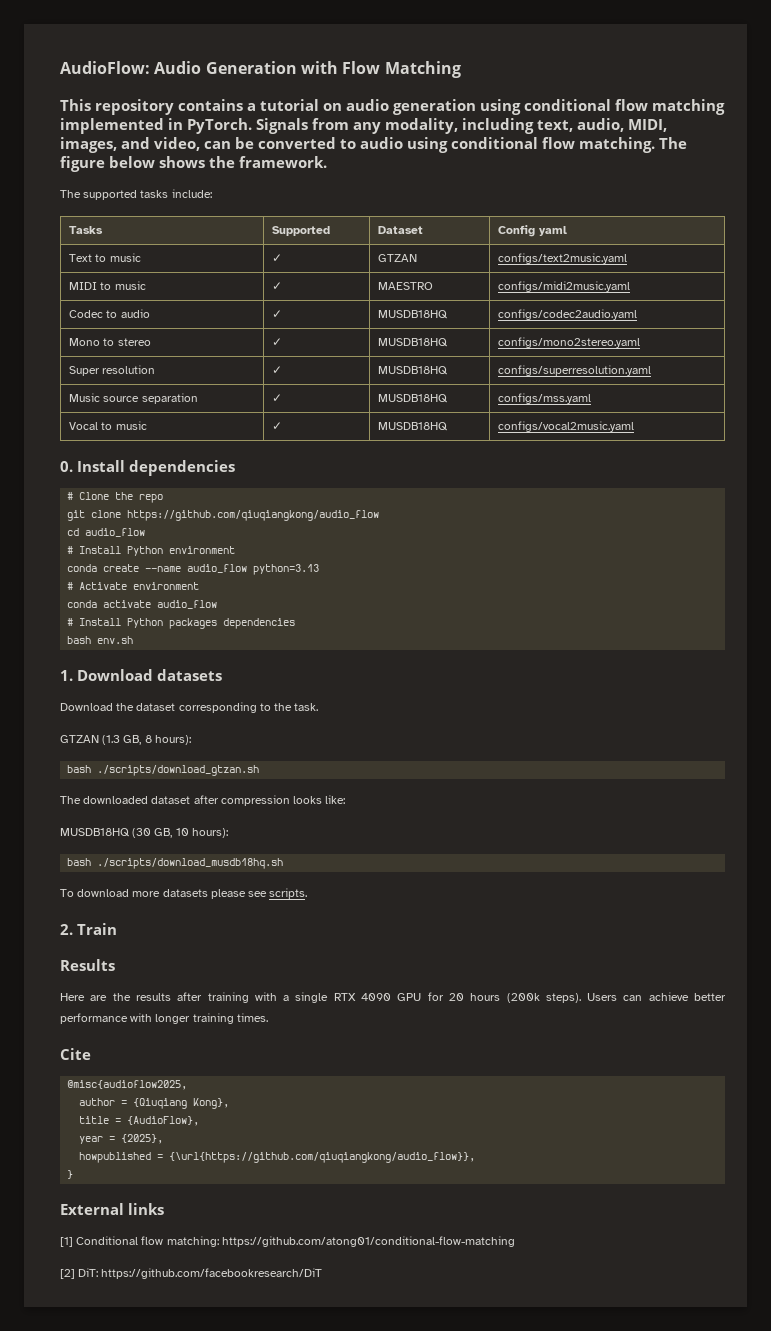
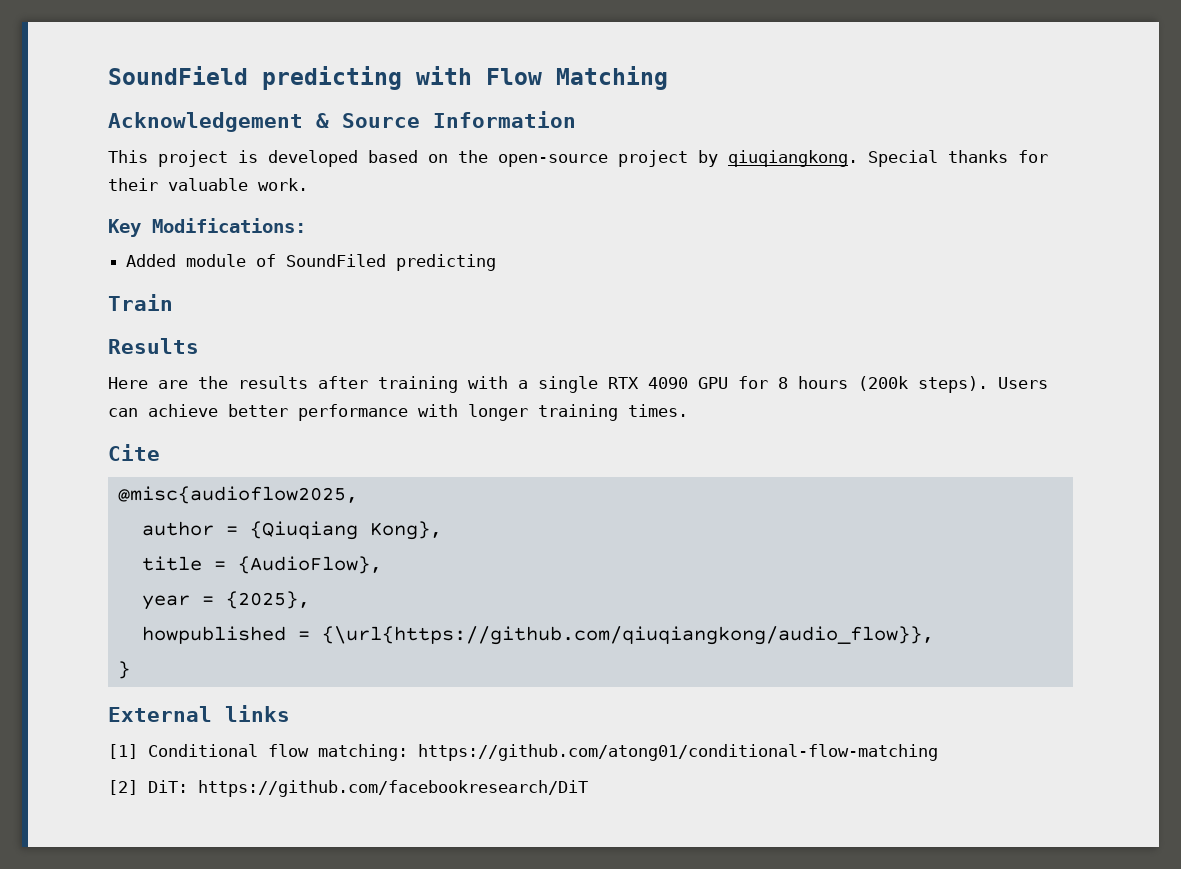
[60,61,297,74] AudioFlow: Audio Generation -> [108,66,402,90] SoundField predicting
[60,99,725,115] [60,118,667,134] [60,137,687,153] [60,156,327,172] [60,189,212,200] [69,226,104,234] [272,226,331,236] [378,226,424,234] [498,225,568,237] [69,253,141,262] [272,254,283,262] [378,254,418,262] [498,253,628,264] [69,281,146,290] [272,282,283,290] [378,282,434,290] [498,281,631,292] [69,309,150,318] [272,310,283,318] [378,310,449,319] [498,309,638,320] [69,338,151,346] [272,338,283,346] [378,338,449,347] [498,337,641,348] [69,365,156,376] [272,366,283,374] [378,366,449,375] [498,365,652,376] [69,393,198,404] [272,394,283,402] [378,394,449,403] [498,393,592,404] [69,421,147,430] [272,422,283,430] [378,422,449,431] [498,421,635,432] [60,460,235,476] [67,492,164,503] [67,510,380,521] [67,528,146,537] [67,546,236,556] [67,564,320,575] [67,582,200,590] [67,600,218,609] [67,618,296,629] [67,636,134,644] [60,669,222,681] [60,702,319,713] [60,735,191,745] [67,765,260,776] [60,795,346,806] [60,828,228,838] [67,858,284,869] [60,888,308,899] [60,924,73,935] This repository contains a tutorial on audio generation using conditional flow matching implemented in PyTorch. Signals from any modality, including text, audio, MIDI, images, and video, can be converted to audio using conditional flow matching. The figure below shows the framework. // The supported tasks include: // Tasks | Supported | Dataset | Config yaml // Text to music | ✓ | GTZAN | configs/text2music.yaml // MIDI to music | ✓ | MAESTRO | configs/midi2music.yaml // Codec to audio | ✓ | MUSDB18HQ | configs/codec2audio.yaml // Mono to stereo | ✓ | MUSDB18HQ | configs/mono2stereo.yaml // Super resolution | ✓ | MUSDB18HQ | configs/superresolution.yaml // Music source separation | ✓ | MUSDB18HQ | configs/mss.yaml // Vocal to music | ✓ | MUSDB18HQ | configs/vocal2music.yaml // 0. Install dependencies // # Clone the repo // git clone https://github.com/qiuqiangkong/audio_flow // cd audio_flow // # Install Python environment // conda create --name audio_flow python=3.13 // # Activate environment // conda activate audio_flow // # Install Python packages dependencies // bash env.sh // 1. Download datasets // Download the dataset corresponding to the task. // GTZAN (1.3 GB, 8 hours): // bash ./scripts/download_gtzan.sh // The downloaded dataset after compression looks like: // MUSDB18HQ (30 GB, 10 hours): // bash ./scripts/download_musdb18hq.sh // To download more datasets please see scripts. // 2. -> [108,111,576,132] [108,150,1048,167] [108,178,308,191] [108,218,306,237] [126,254,497,271] Acknowledgement & Source Information // This project is developed based on the open-source project by qiuqiangkong. Special thanks for their valuable work. // Key Modifications: // Added module of SoundFiled predicting //
[448,993,464,1001] 20 -> [778,377,788,389] 8

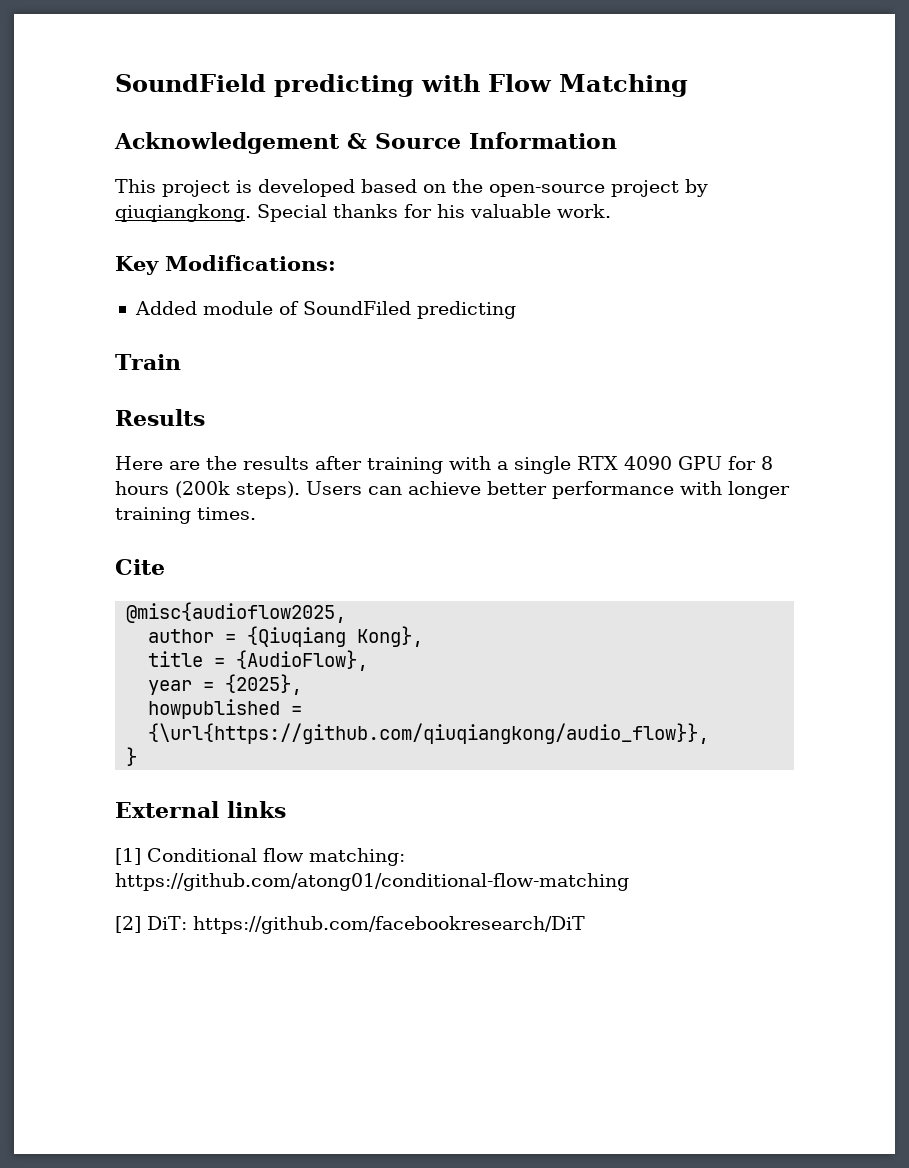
[108,178,158,191] their -> [437,204,465,218] his

